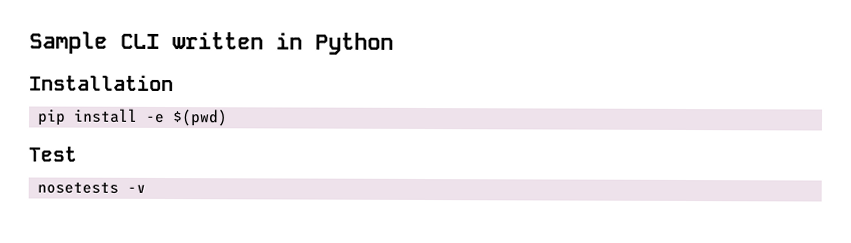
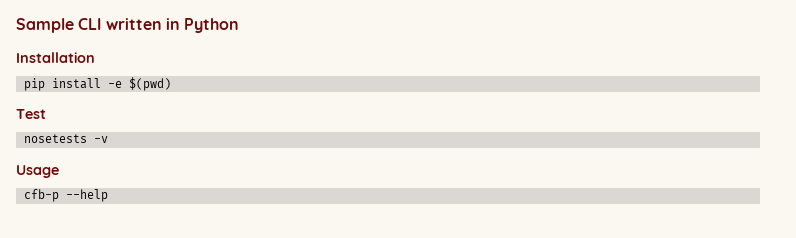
(147, 188) none -> [16,165,59,178] [23,189,108,202] // Usage // cfb-p --help

